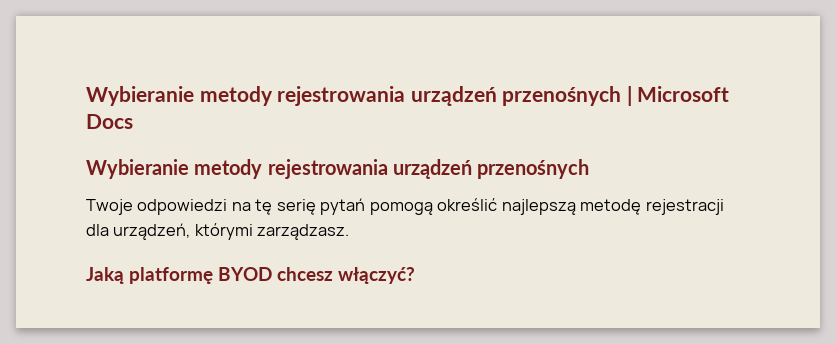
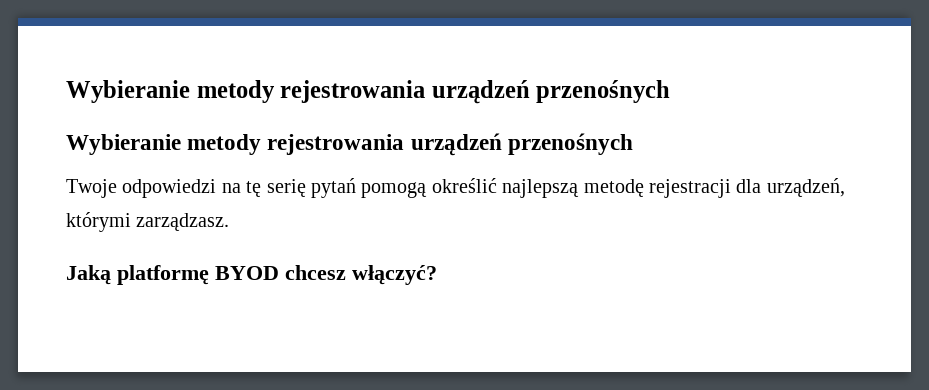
[86,86,730,106] [86,114,133,129] Wybieranie metody rejestrowania urządzeń przenośnych | Microsoft Docs -> [66,80,671,104] Wybieranie metody rejestrowania urządzeń przenośnych

